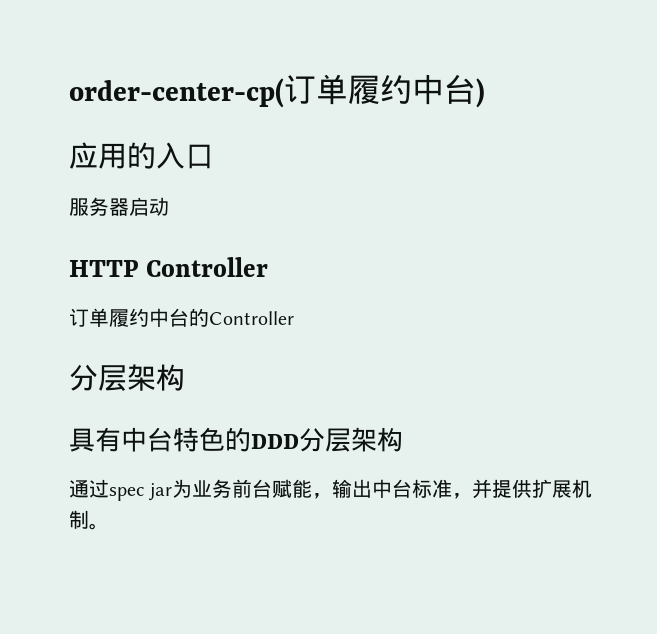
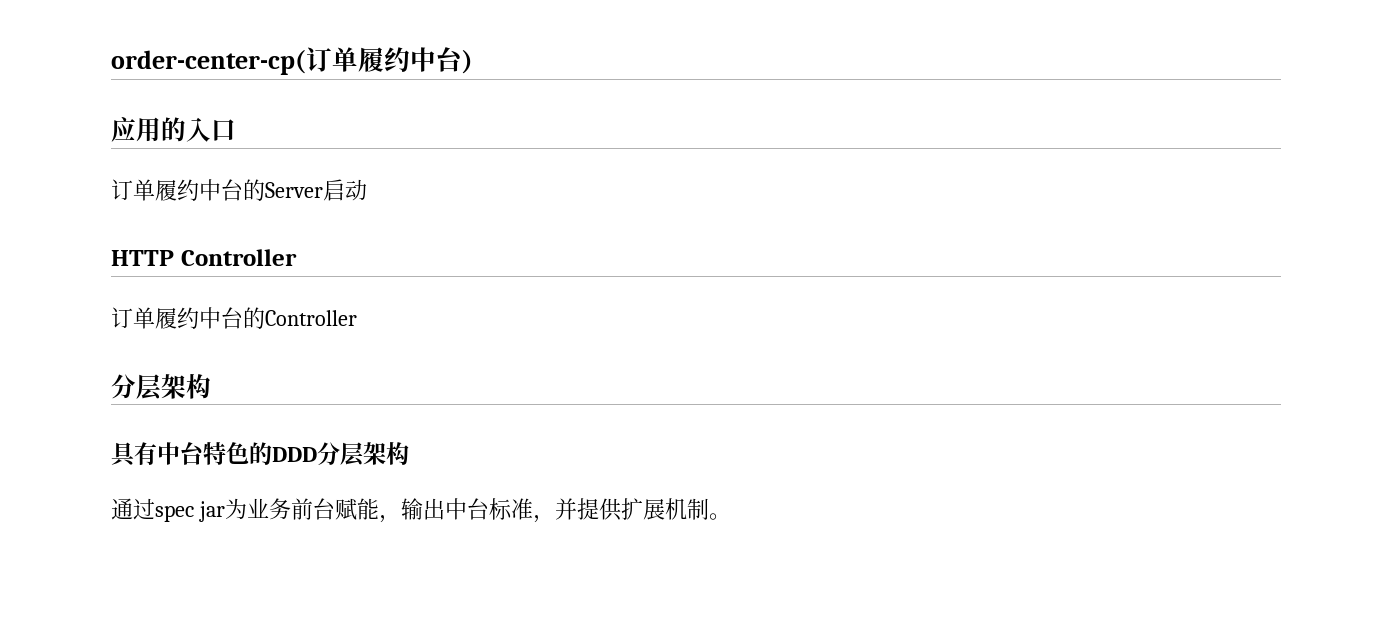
[69,197,129,216] 服务器 -> [111,179,323,201] 订单履约中台的Server

